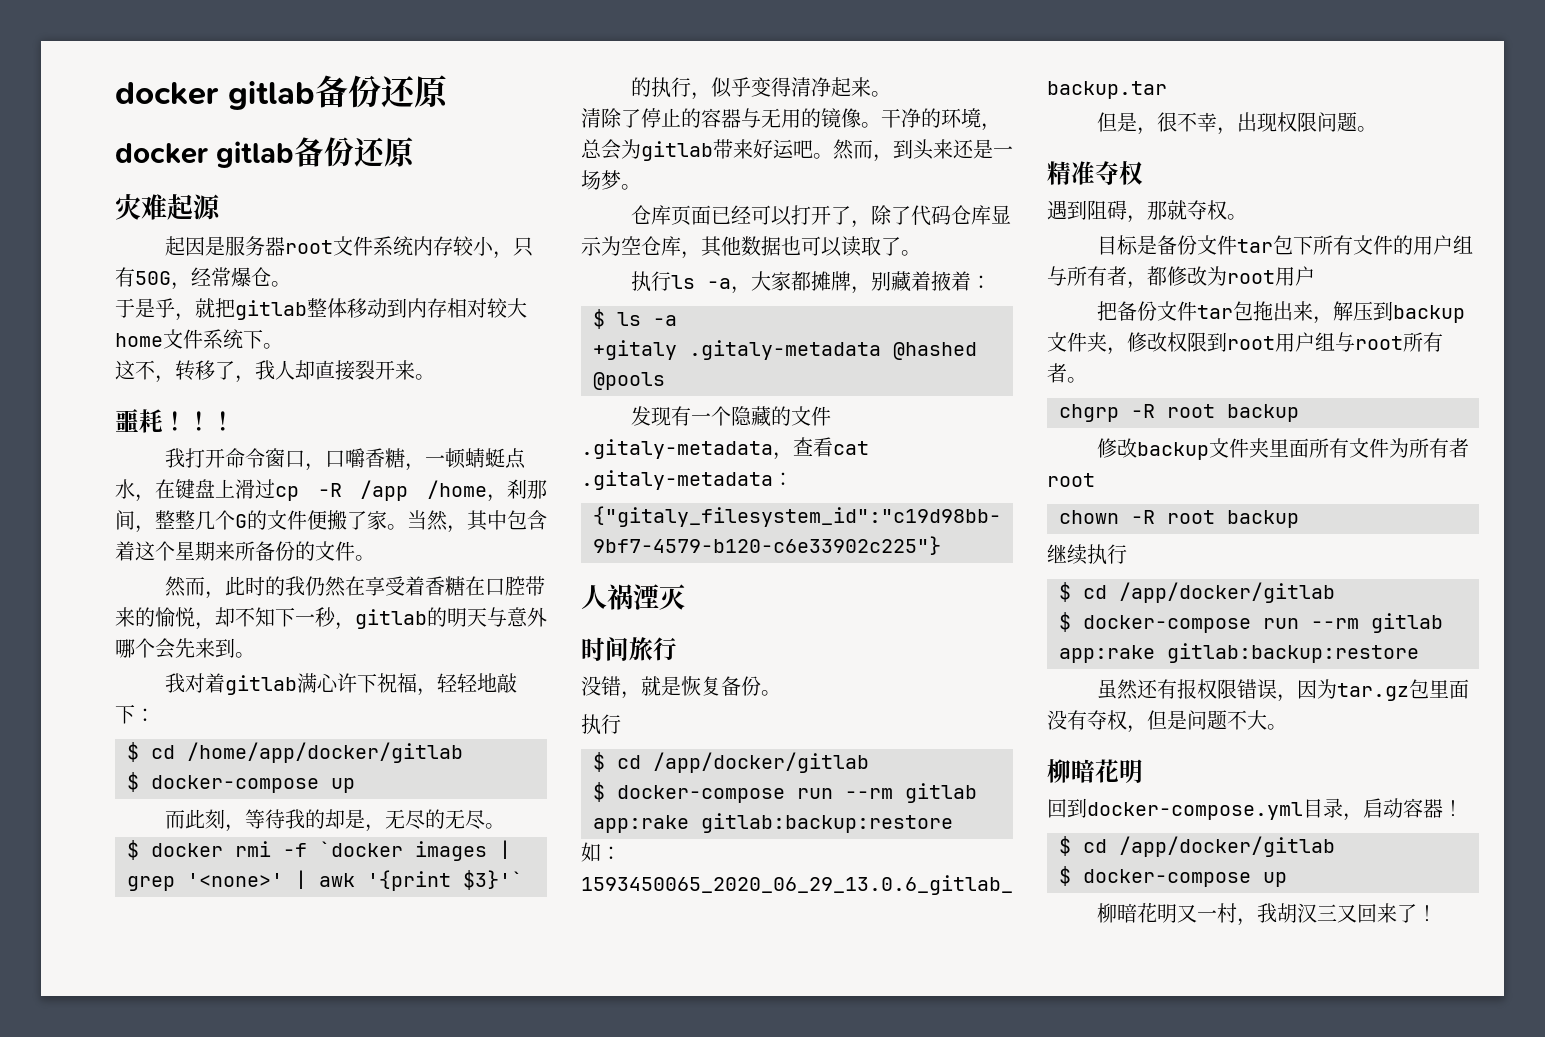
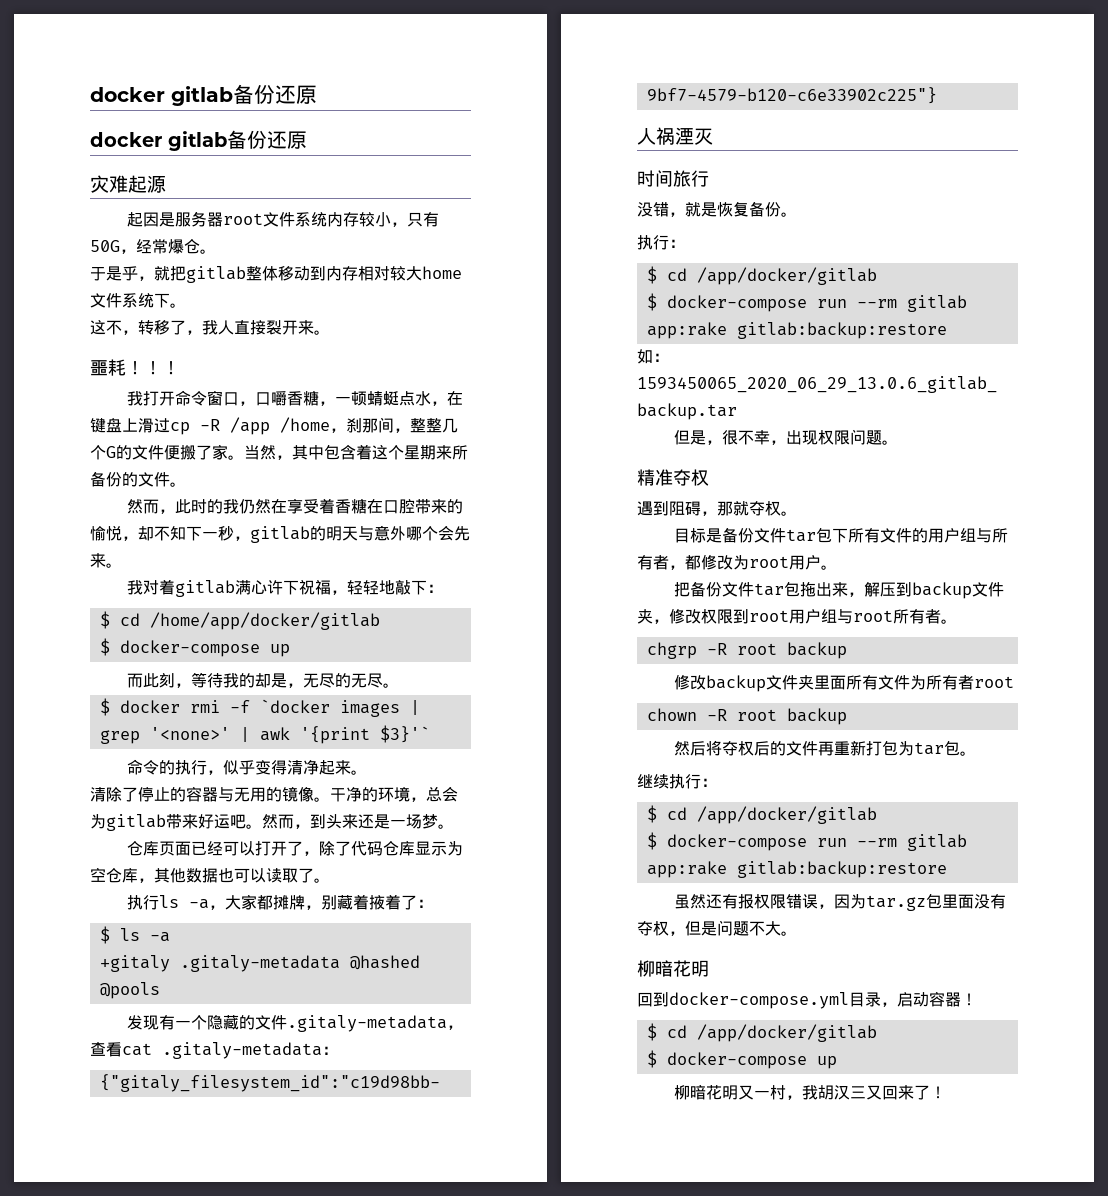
[295,360,315,380] 却 -> (234, 327) none
[215,638,235,658] 到 -> (106, 560) none
(523, 880) none -> [126,759,159,775] 命令
(972, 281) none -> [400,895,417,910] 了
(621, 724) none -> [669,239,685,248] ：
(1315, 276) none -> [821,565,837,570] 。
(1299, 519) none -> [673,740,976,756] // 然后将夺权后的文件再重新打包为tar包。
(1127, 554) none -> [701,778,717,787] ：

